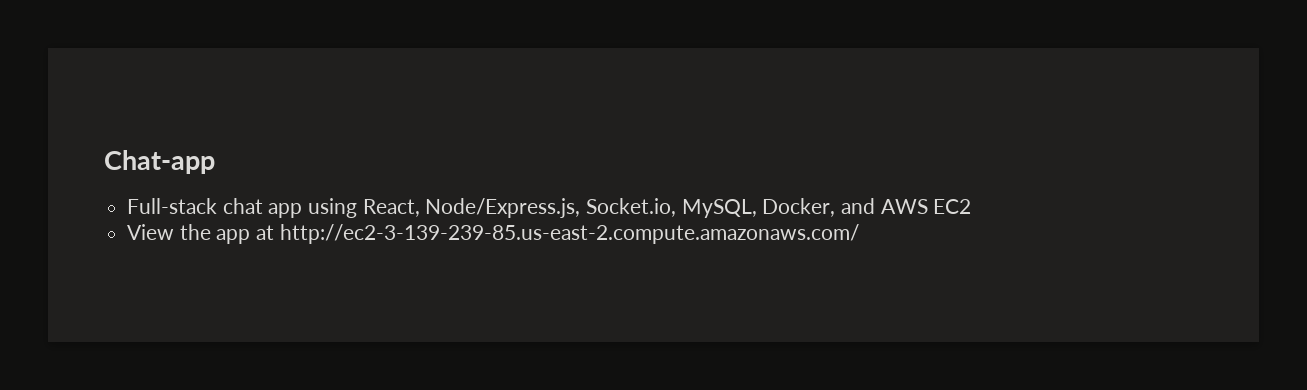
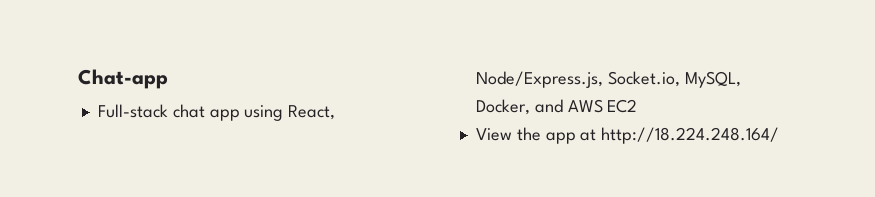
[279,224,859,244] http://ec2-3-139-239-85.us-east-2.compute.amazonaws.com/ -> [601,127,780,144] http://18.224.248.164/

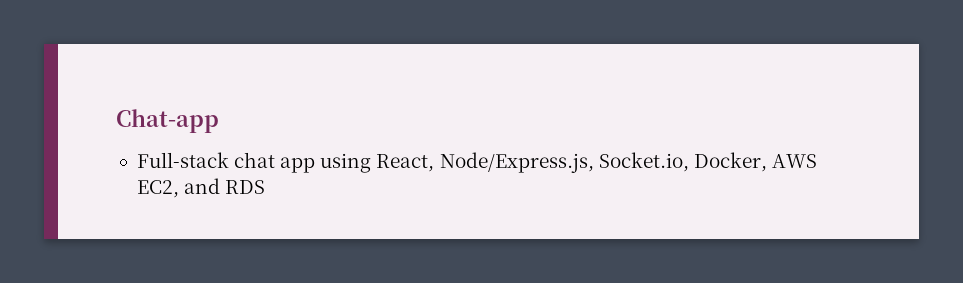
[684,71,741,88] [475,99,638,115] [475,127,780,144] MySQL, Docker, and AWS EC2 // View the app at http://18.224.248.164/ -> [693,152,817,172] [136,178,266,198] Docker, AWS EC2, and RDS

